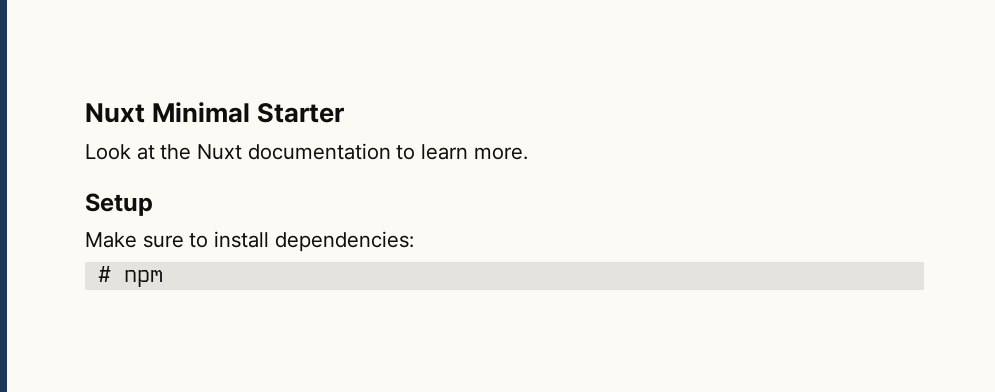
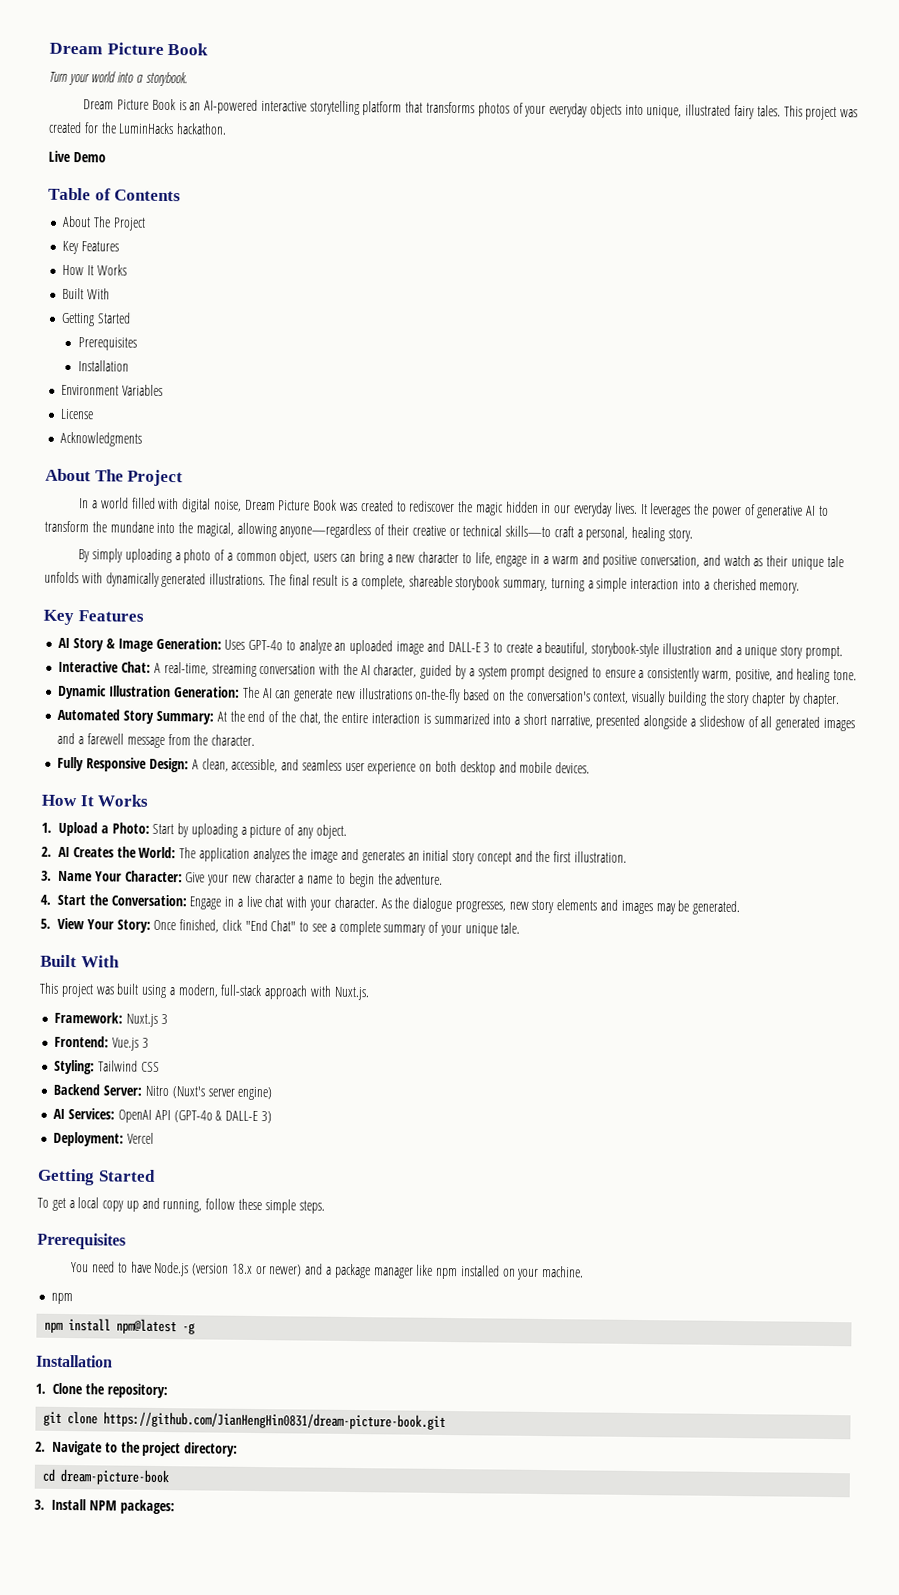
[85,102,345,123] [85,143,528,160] [85,193,153,216] [85,231,414,252] [97,266,163,287] Nuxt Minimal Starter // Look at the Nuxt documentation to learn more. // Setup // Make sure to install dependencies: // # npm -> [49,42,209,56] [49,71,188,87] [83,98,859,121] [48,121,228,135] [48,150,106,163] [48,187,182,202] [62,215,146,231] [62,240,120,255] [62,264,127,276] [62,287,111,300] [61,312,132,327] [77,337,137,351] [77,360,129,372] [61,384,164,396] [60,408,95,420] [60,431,143,447] [45,468,184,487] [79,497,830,519] [44,520,694,542] [78,548,844,570] [44,571,801,594] [43,609,144,626] [58,637,843,660] [58,660,858,683] [58,684,840,708] [57,708,855,732] [57,732,256,749] [57,756,591,776] [41,794,150,807] [41,821,347,839] [41,846,628,865] [41,870,444,888] [40,894,741,916] [40,917,521,937] [40,954,120,968] [39,982,370,1001] [54,1011,168,1027] [54,1035,149,1051] [54,1059,160,1075] [53,1083,273,1101] [53,1108,272,1124] [53,1131,155,1147] [37,1168,156,1186] [37,1197,325,1214] [37,1232,126,1250] [71,1261,585,1280] [51,1292,74,1305] [44,1318,196,1335] [36,1354,113,1368] [35,1382,168,1399] [43,1411,447,1431] [35,1440,239,1457] [42,1468,170,1486] [34,1498,175,1515] Dream Picture Book // Turn your world into a storybook. // Dream Picture Book is an AI-powered interactive storytelling platform that transforms photos of your everyday objects into unique, illustrated fairy tales. This project was created for the LuminHacks hackathon. // Live Demo // Table of Contents // About The Project // Key Features // How It Works // Built With // Getting Started // Prerequisites // Installation // Environment Variables // License // Acknowledgments // About The Project // In a world filled with digital noise, Dream Picture Book was created to rediscover the magic hidden in our everyday lives. It leverages the power of generative AI to transform the mundane into the magical, allowing anyone—regardless of their creative or technical skills—to craft a personal, healing story. // By simply uploading a photo of a common object, users can bring a new character to life, engage in a warm and positive conversation, and watch as their unique tale unfolds with dynamically generated illustrations. The final result is a complete, shareable storybook summary, turning a simple interaction into a cherished memory. // Key Features // AI Story & Image Generation: Uses GPT-4o to analyze an uploaded image and DALL-E 3 to create a beautiful, storybook-style illustration and a unique story prompt. // Interactive Chat: A real-time, streaming conversation with the AI character, guided by a system prompt designed to ensure a consistently warm, positive, and healing tone. // Dynamic Illustration Generation: The AI can generate new illustrations on-the-fly based on the conversation's context, visually building the story chapter by chapter. // Automated Story Summary: At the end of the chat, the entire interaction is summarized into a short narrative, presented alongside a slideshow of all generated images and a farewell message from the character. // Fully Responsive Design: A clean, accessible, and seamless user experience on both desktop and mobile devices. // How It Works // 1. Upload a Photo: Start by uploading a picture of any object. // 2. AI Creates the World: The application analyzes the image and generates an initial story concept and the first illustration. // 3. Name Your Character: Give your new character a name to begin the adventure. // 4. Start the Conversation: Engage in a live chat with your character. As the dialogue progresses, new story elements and images may be generated. // 5. View Your Story: Once finished, click "End Chat" to see a complete summary of your unique tale. // Built With // This project was built using a modern, full-stack approach with Nuxt.js. // Framework: Nuxt.js 3 // Frontend: Vue.js 3 // Styling: Tailwind CSS // Backend Server: Nitro (Nuxt's server engine) // AI Services: OpenAI API (GPT-4o & DALL-E 3) // Deployment: Vercel // Getting Started // To get a local copy up and running, follow these simple steps. // Prerequisites // You need to have Node.js (version 18.x or newer) and a package manager like npm installed on your machine. // npm // npm install npm@latest -g // Installation // 1. Clone the repository: // git clone https://github.com/JianHengHin0831/dream-picture-book.git // 2. Navigate to the project directory: // cd dream-picture-book // 3. Install NPM packages:

